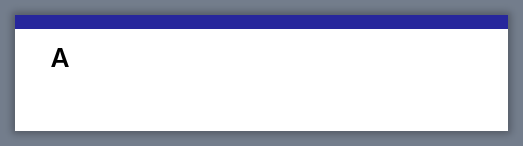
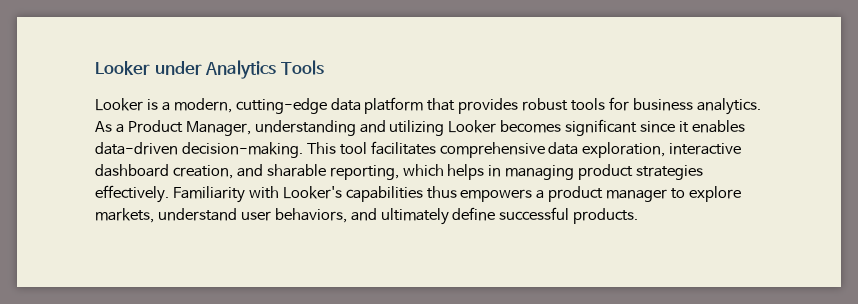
[51,48,69,67] A -> [95,60,324,79] [95,97,761,115] [95,119,745,136] [95,141,742,158] [95,164,704,180] [95,185,742,203] [95,207,639,225] Looker under Analytics Tools // Looker is a modern, cutting-edge data platform that provides robust tools for business analytics. As a Product Manager, understanding and utilizing Looker becomes significant since it enables data-driven decision-making. This tool facilitates comprehensive data exploration, interactive dashboard creation, and sharable reporting, which helps in managing product strategies effectively. Familiarity with Looker's capabilities thus empowers a product manager to explore markets, understand user behaviors, and ultimately define successful products.

